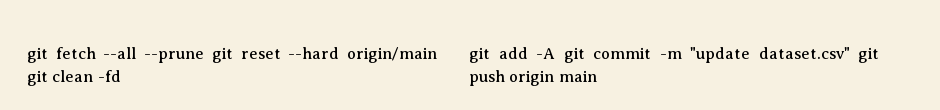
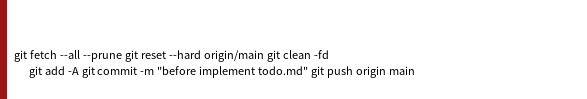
[690,47,850,63] "update dataset.csv" -> [157,66,309,78] "before implement todo.md"

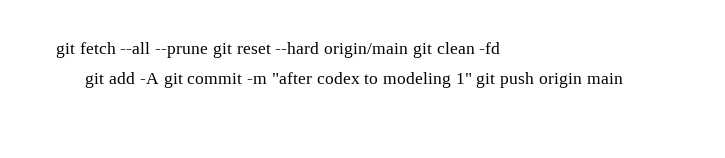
[157,66,309,78] "before implement todo.md" -> [271,72,472,88] "after codex to modeling 1"

